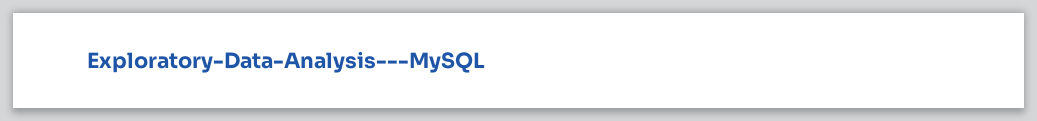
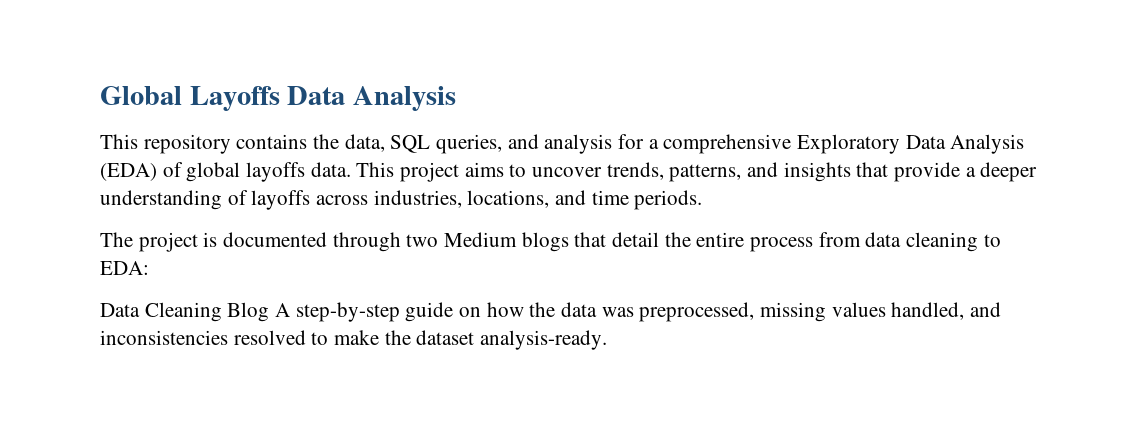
[87,51,485,73] Exploratory-Data-Analysis---MySQL -> [100,86,457,111] [100,134,1025,154] [100,162,1038,182] [100,190,703,210] [100,232,1001,252] [100,261,149,275] [100,302,1002,322] [100,330,608,350] Global Layoffs Data Analysis // This repository contains the data, SQL queries, and analysis for a comprehensive Exploratory Data Analysis (EDA) of global layoffs data. This project aims to uncover trends, patterns, and insights that provide a deeper understanding of layoffs across industries, locations, and time periods. // The project is documented through two Medium blogs that detail the entire process from data cleaning to EDA: // Data Cleaning Blog A step-by-step guide on how the data was preprocessed, missing values handled, and inconsistencies resolved to make the dataset analysis-ready.

